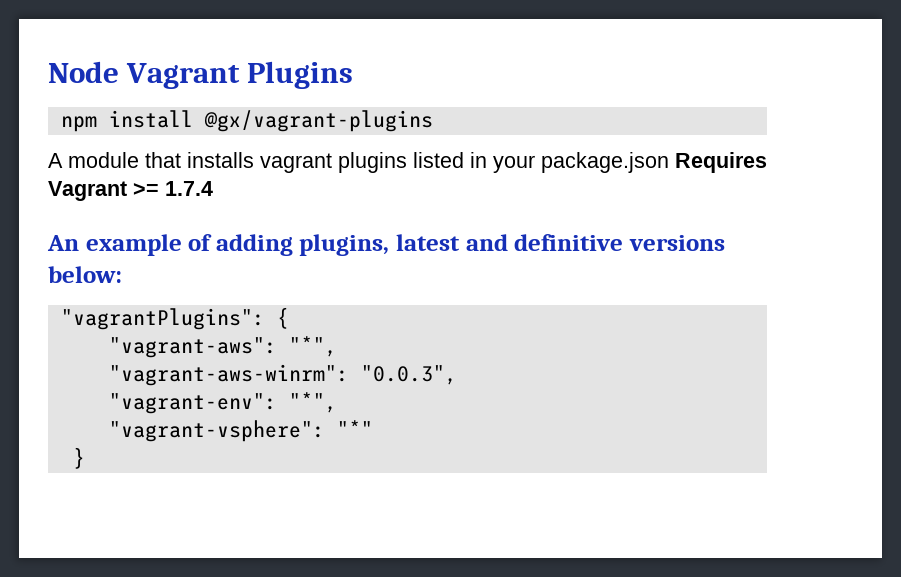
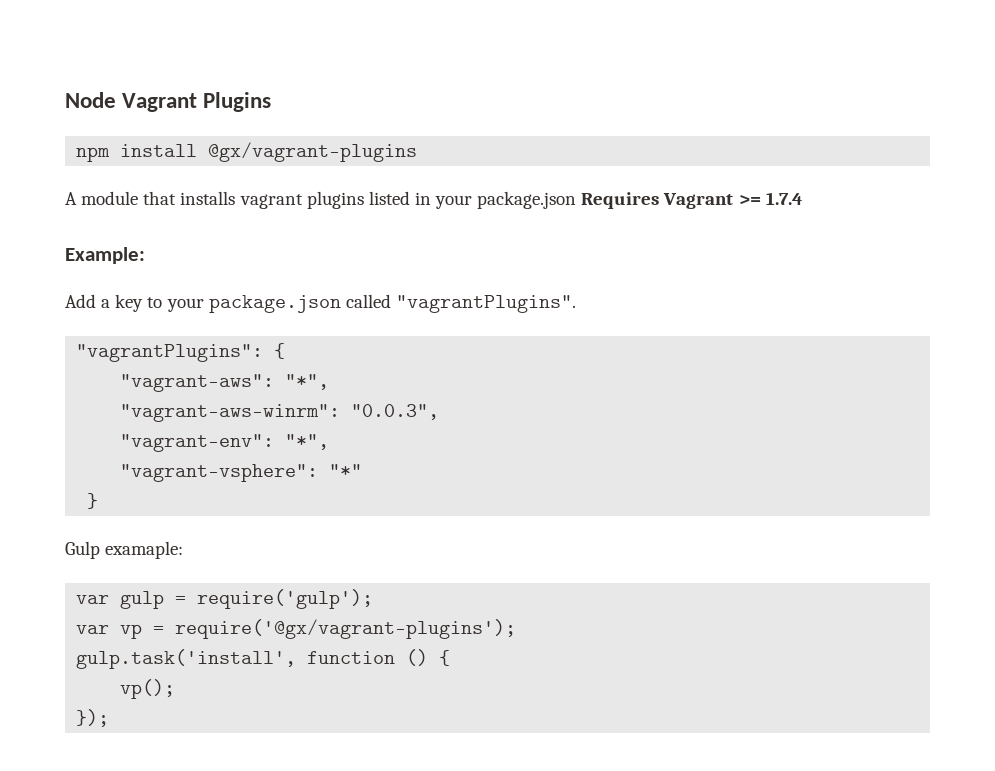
[47,234,725,256] [48,266,122,283] An example of adding plugins, latest and definitive versions below: -> [65,247,145,264] [65,294,576,313] Example: // Add a key to your package.json called "vagrantPlugins".
(85, 458) none -> [65,541,184,559] [76,589,374,609] [76,619,517,639] [76,649,451,669] [120,679,176,699] [76,709,110,727] // Gulp examaple: // var gulp = require('gulp'); // var vp = require('@gx/vagrant-plugins'); // gulp.task('install', function () { // vp(); // });

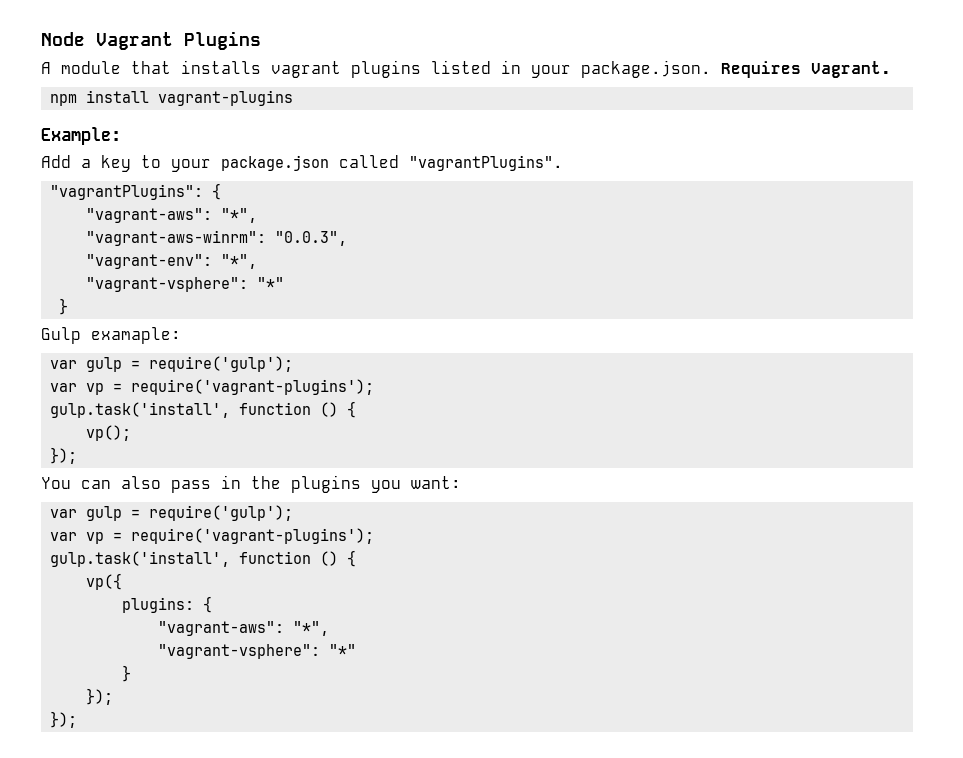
[76,142,418,162] // npm install @gx/vagrant-plugins -> (261, 40) none
[477,191,803,209] package.json Requires Vagrant >= 1.7.4 -> [581,60,891,78] [50,90,294,106] package.json. Requires Vagrant. // npm install vagrant-plugins
[175,619,517,639] require('@gx/vagrant-plugins'); -> [131,379,375,395] require('vagrant-plugins');
(110, 718) none -> [41,475,461,493] [50,505,294,521] [50,528,375,544] [50,550,357,567] [86,573,123,590] [122,596,213,613] [158,621,330,636] [158,644,357,659] [122,665,132,682] [86,688,114,705] [50,711,78,728] // You can also pass in the plugins you want: // var gulp = require('gulp'); // var vp = require('vagrant-plugins'); // gulp.task('install', function () { // vp({ // plugins: { // "vagrant-aws": "*", // "vagrant-vsphere": "*" // } // }); // });

